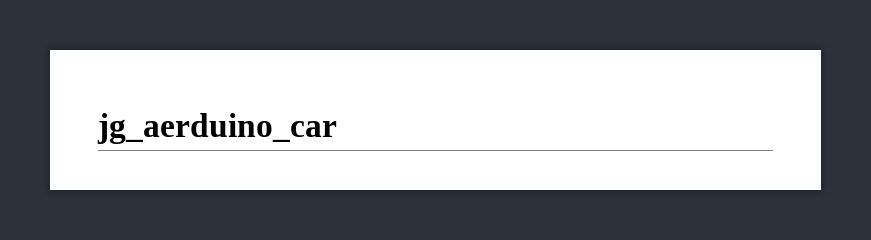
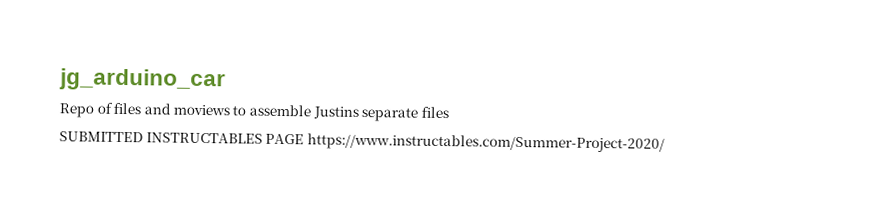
[97,113,337,144] jg_aerduino_car -> [59,68,226,92] [59,102,449,122] [59,131,665,153] jg_arduino_car // Repo of files and moviews to assemble Justins separate files // SUBMITTED INSTRUCTABLES PAGE https://www.instructables.com/Summer-Project-2020/

